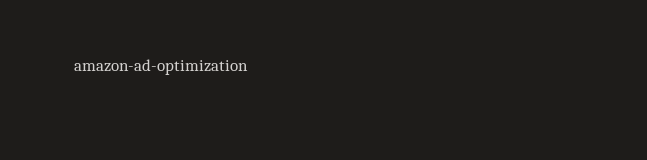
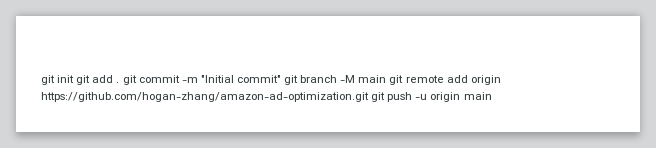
[74,59,248,75] amazon-ad-optimization -> [41,75,501,85] [41,92,492,102] git init git add . git commit -m "Initial commit" git branch -M main git remote add origin https://github.com/hogan-zhang/amazon-ad-optimization.git git push -u origin main

